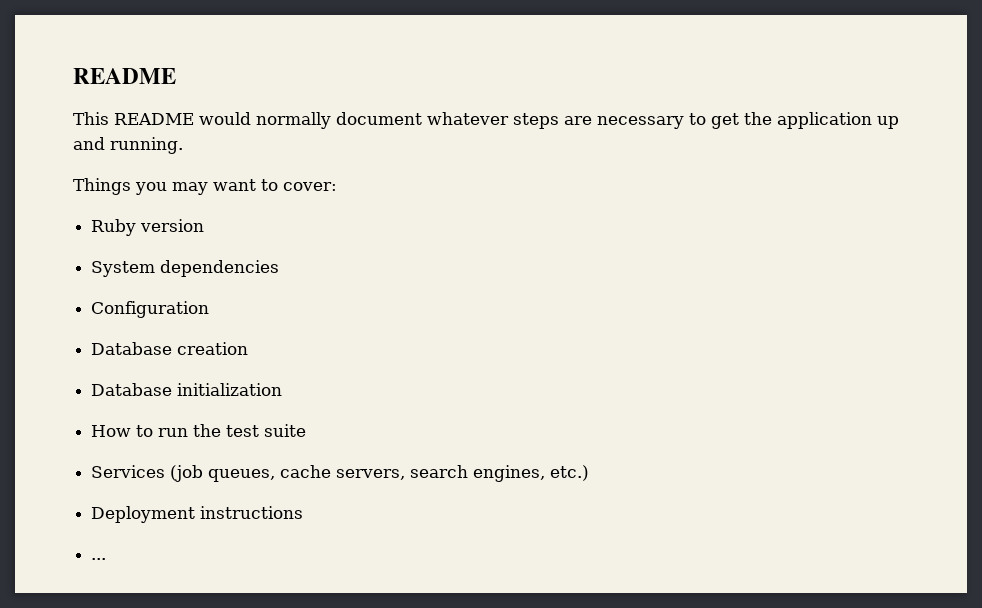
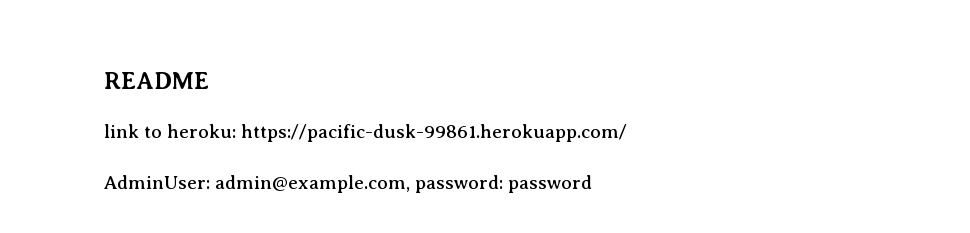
[73,112,899,129] [73,137,183,154] [73,178,337,195] [91,219,205,236] [91,260,280,277] [91,301,210,318] [91,342,249,355] [91,383,283,396] [91,424,307,437] [91,465,590,482] [91,506,304,523] [91,558,107,560] This README would normally document whatever steps are necessary to get the application up and running. // Things you may want to cover: // Ruby version // System dependencies // Configuration // Database creation // Database initialization // How to run the test suite // Services (job queues, cache servers, search engines, etc.) // Deployment instructions // ... -> [104,124,628,142] [104,175,593,193] link to heroku: https://pacific-dusk-99861.herokuapp.com/ // AdminUser: admin@example.com, password: password

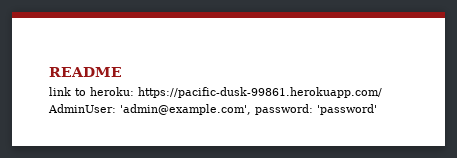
[215,175,593,193] admin@example.com, password: password -> [120,104,377,115] 'admin@example.com', password: 'password'

